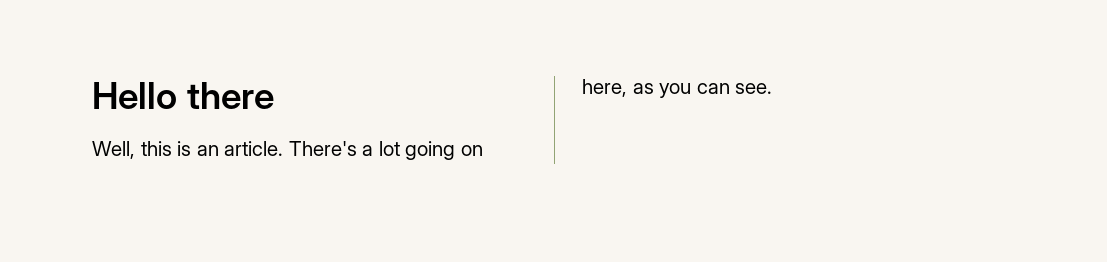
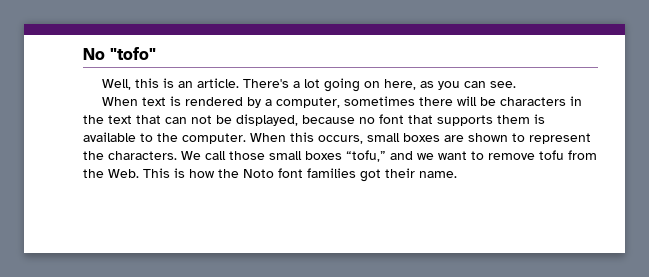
[92,82,274,109] Hello there -> [83,47,156,60] No "tofo"
(773, 88) none -> [101,96,582,108] [83,114,545,126] [83,132,591,144] [83,150,597,162] [83,168,457,182] // When text is rendered by a computer, sometimes there will be characters in the text that can not be displayed, because no font that supports them is available to the computer. When this occurs, small boxes are shown to represent the characters. We call those small boxes “tofu,” and we want to remove tofu from the Web. This is how the Noto font families got their name.

